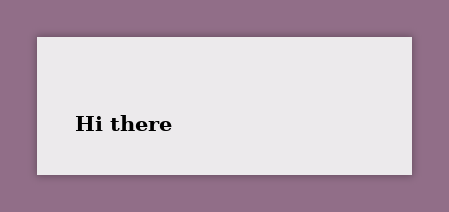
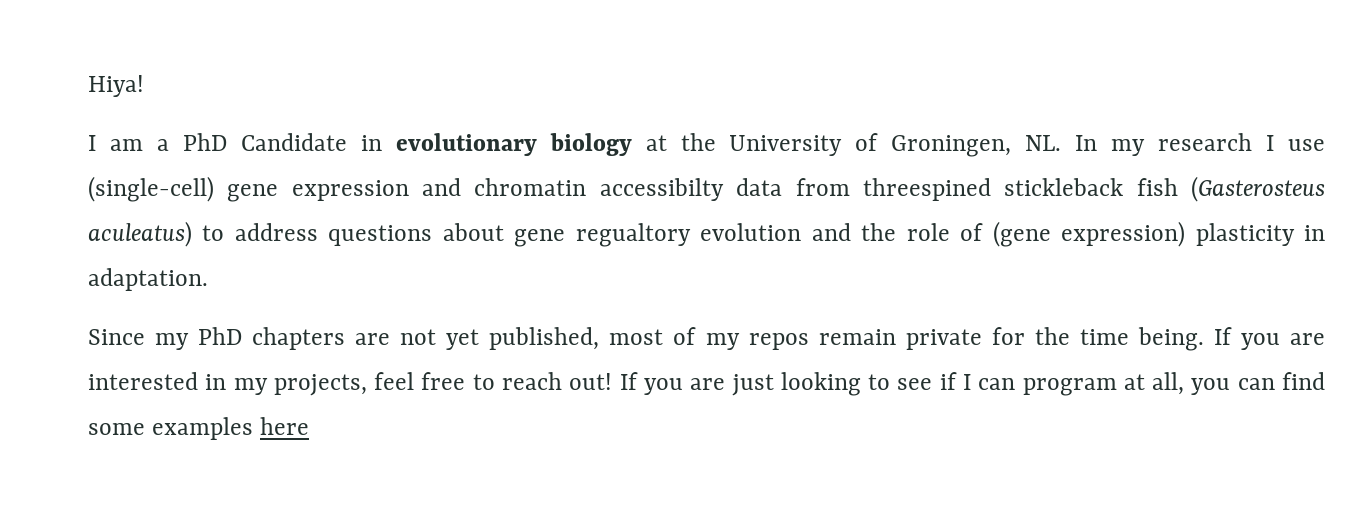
[75,115,172,131] Hi there -> [88,75,144,97] [88,133,1325,157] [88,176,1325,202] [88,221,1326,247] [88,268,208,291] [88,327,1325,351] [88,372,1326,396] [88,417,310,440] Hiya! // I am a PhD Candidate in evolutionary biology at the University of Groningen, NL. In my research I use (single-cell) gene expression and chromatin accessibilty data from threespined stickleback fish (Gasterosteus aculeatus) to address questions about gene regualtory evolution and the role of (gene expression) plasticity in adaptation. // Since my PhD chapters are not yet published, most of my repos remain private for the time being. If you are interested in my projects, feel free to reach out! If you are just looking to see if I can program at all, you can find some examples here

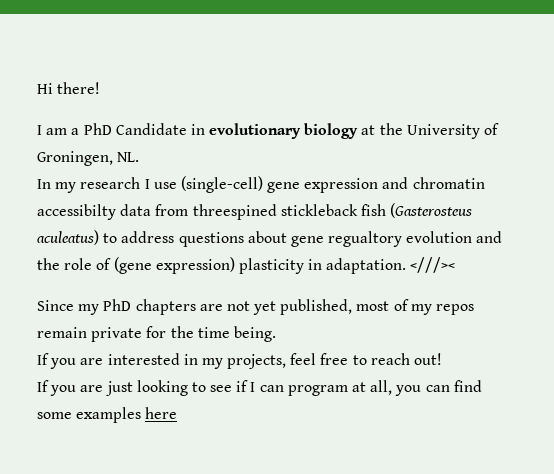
[88,75,144,97] Hiya! -> [37,82,101,94] Hi there!
(1062, 143) none -> (140, 157) //
(208, 279) none -> [410,257,456,273] <///><
(1204, 339) none -> (276, 334) //
(613, 381) none -> (443, 359) //

